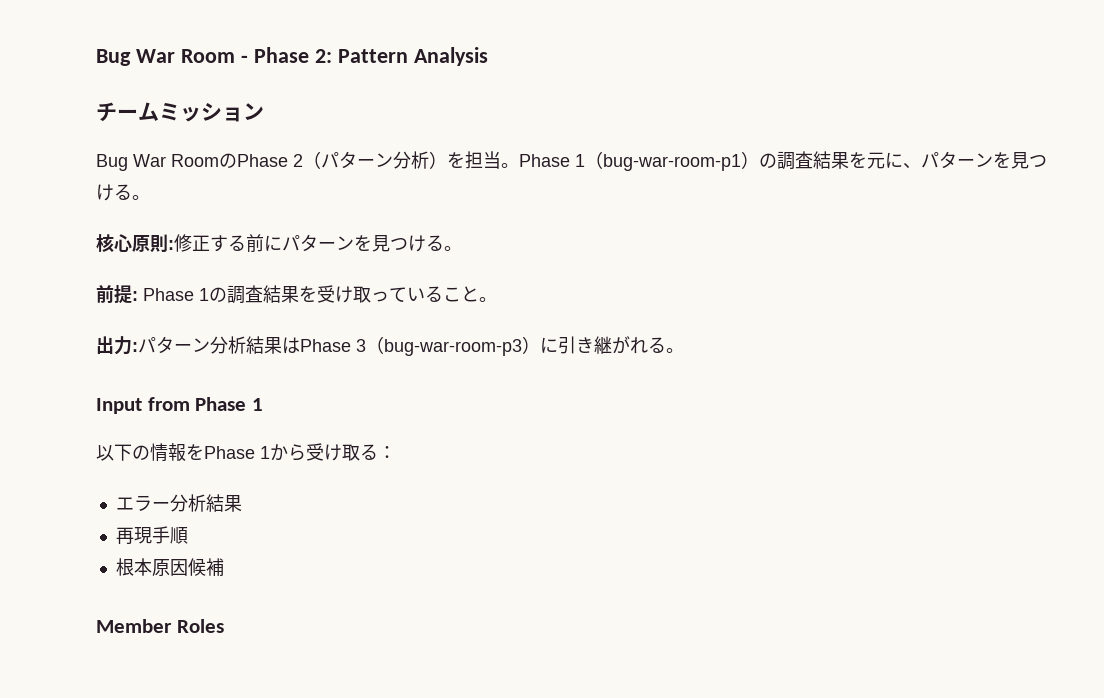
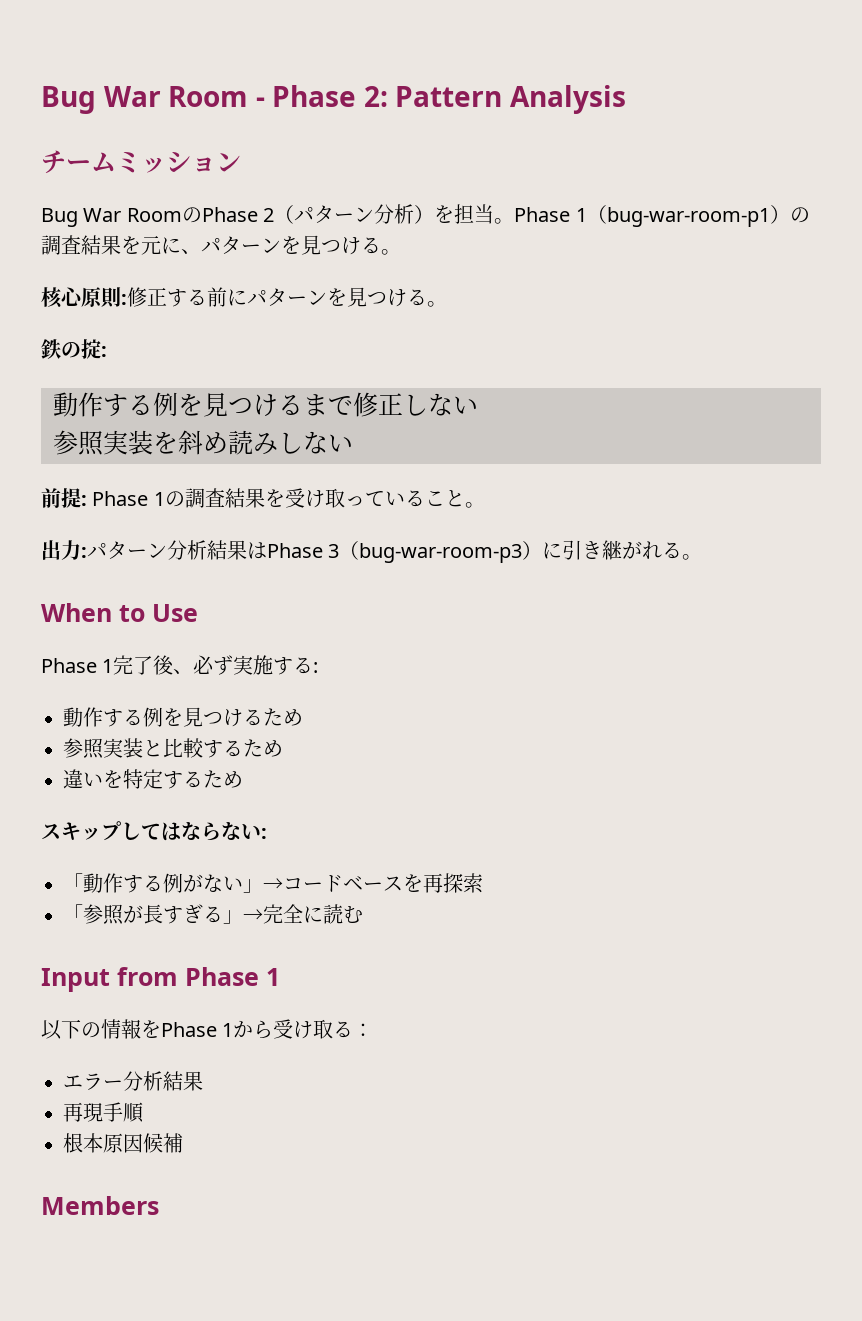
(462, 248) none -> [41,339,107,359] [53,392,478,417] [53,430,353,456] // 鉄の掟: // 動作する例を見つけるまで修正しない // 参照実装を斜め読みしない
(684, 350) none -> [41,603,198,622] [41,655,319,675] [63,707,303,727] [63,738,283,759] [63,769,243,789] [41,821,267,841] [63,873,483,893] [63,904,363,925] // When to Use // Phase 1完了後、必ず実施する: // 動作する例を見つけるため // 参照実装と比較するため // 違いを特定するため // スキップしてはならない: // 「動作する例がない」→コードベースを再探索 // 「参照が長すぎる」→完全に読む
[96,619,224,633] Member Roles -> [41,1196,159,1215] Members

